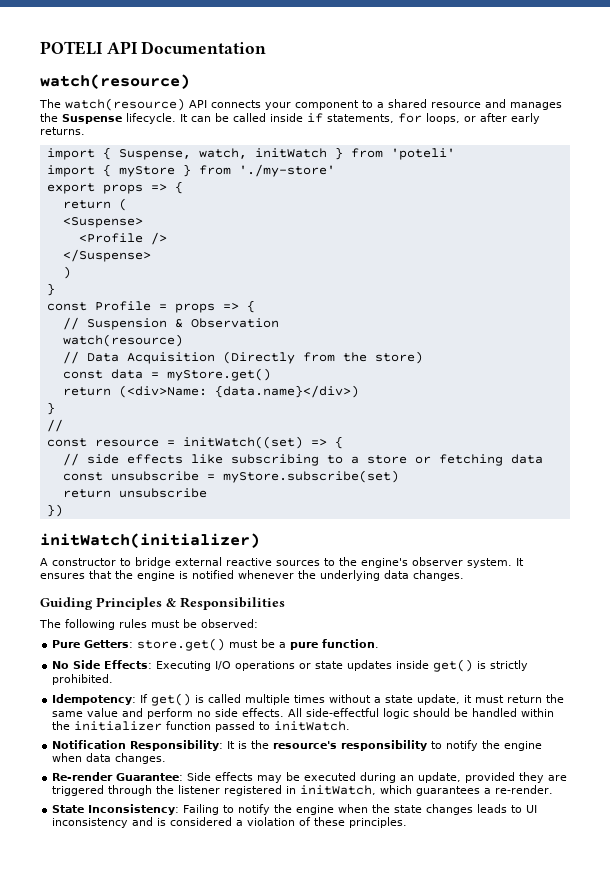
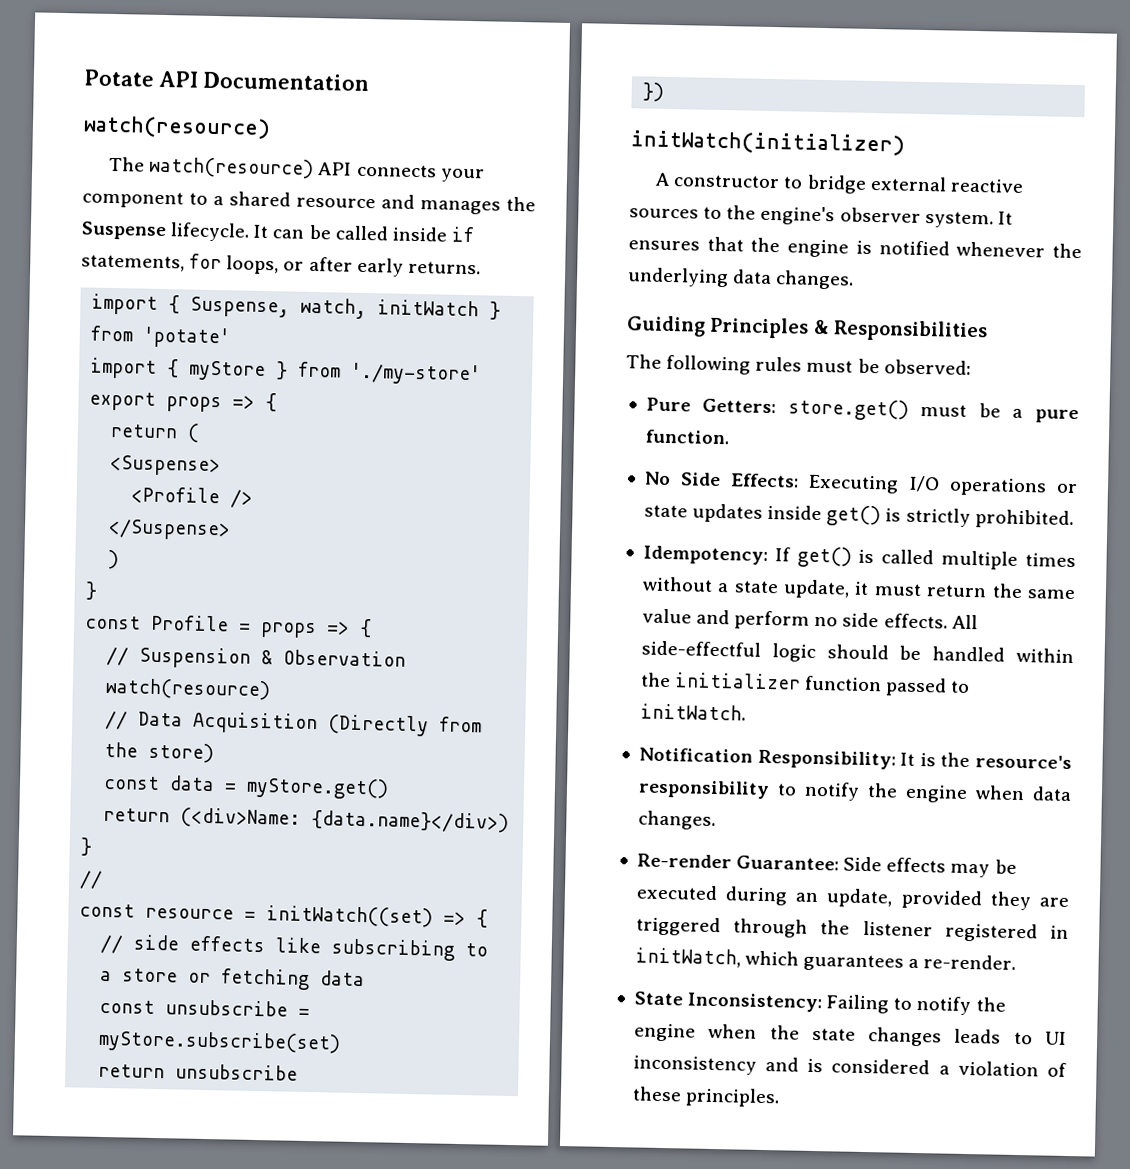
[40,41,103,55] POTELI -> [84,69,155,87] Potate
[390,148,455,160] 'poteli' -> [143,326,231,349] 'potate'

